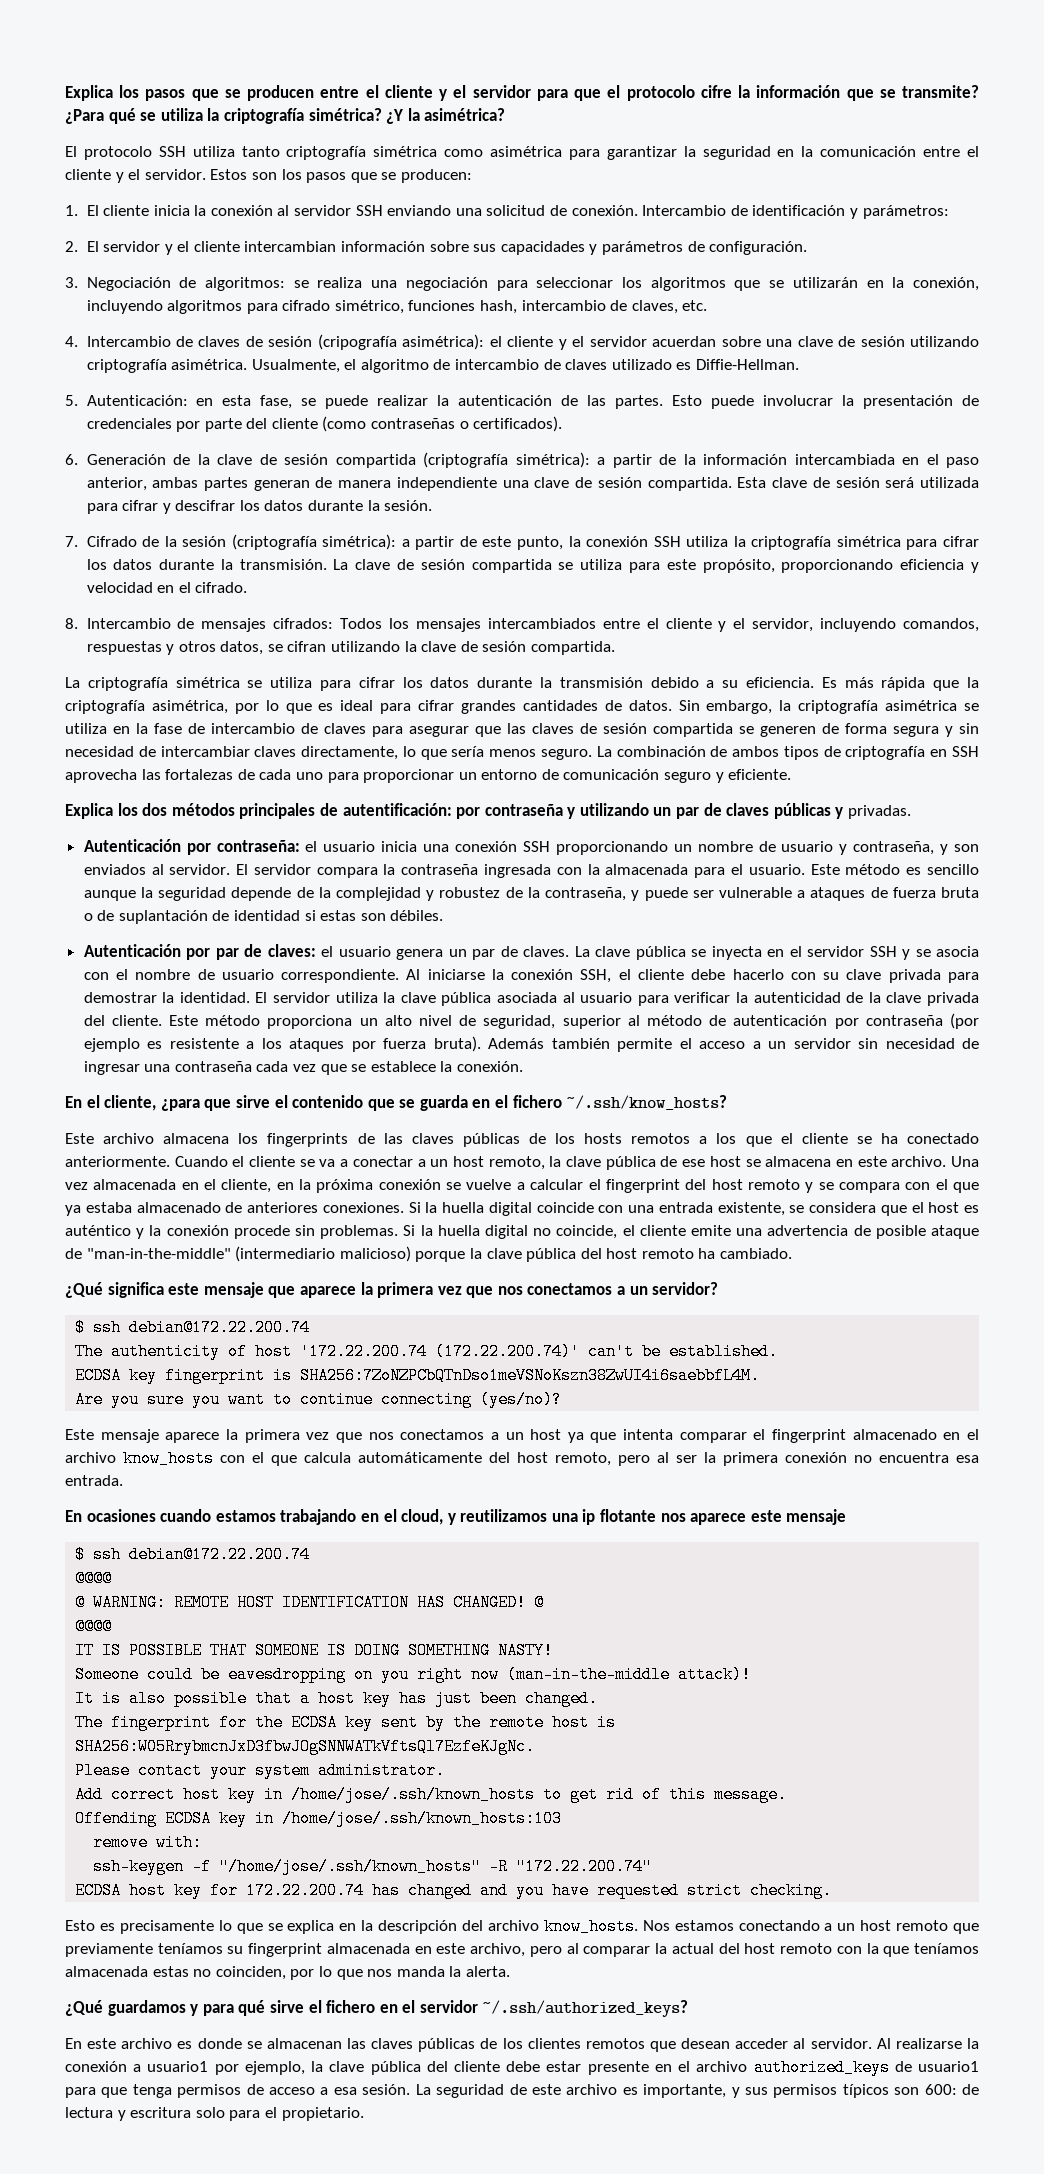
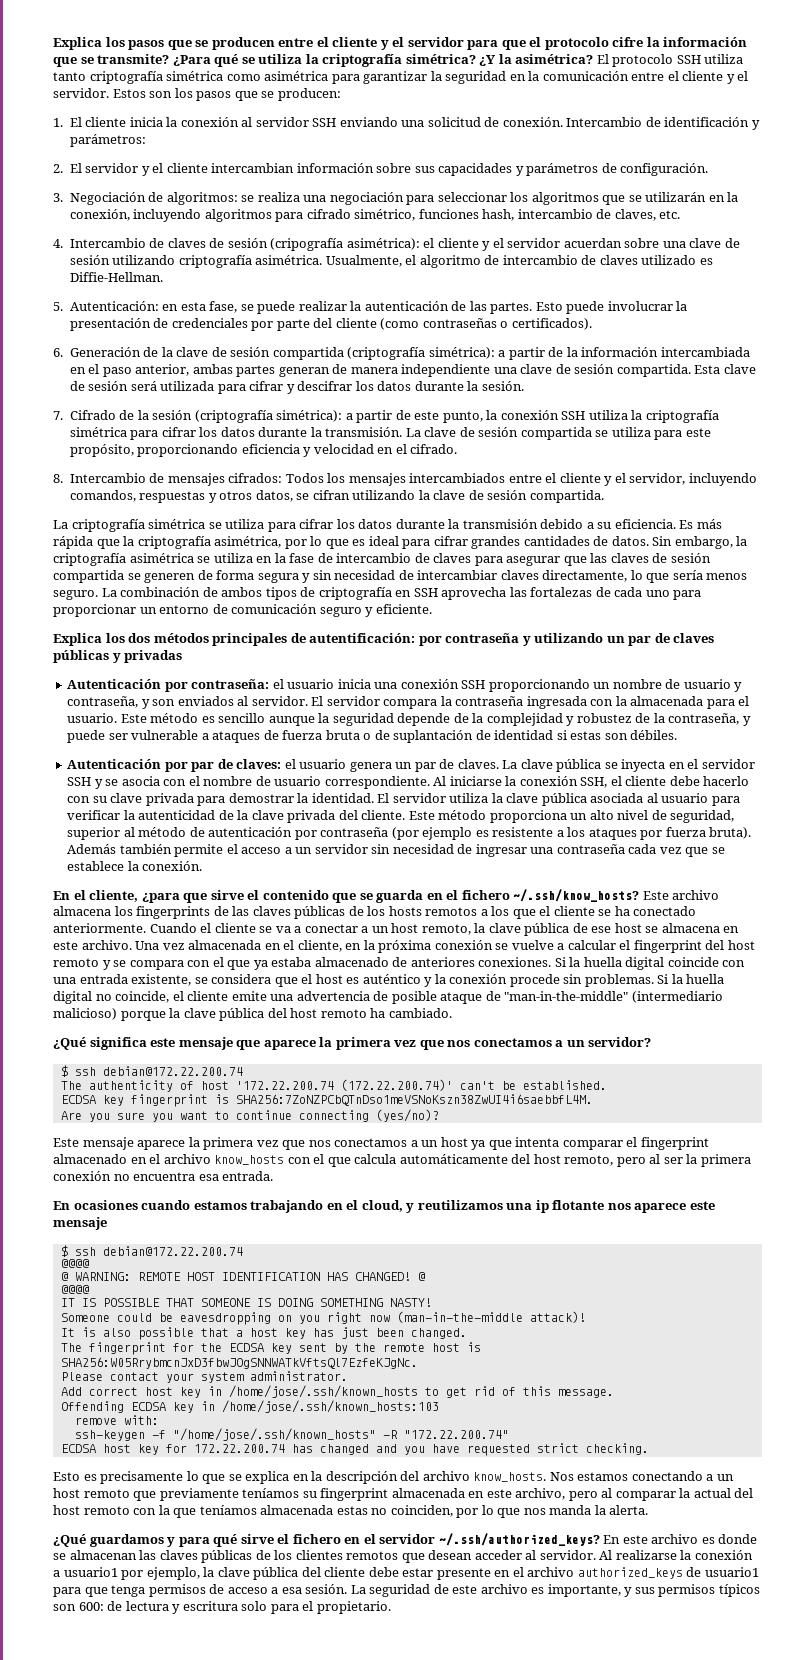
(506, 114) // -> (594, 59) none
[848,805,912,819] privadas. -> [124,650,183,663] privadas
(728, 1102) // -> (640, 895) none
(689, 2008) // -> (600, 1539) none

